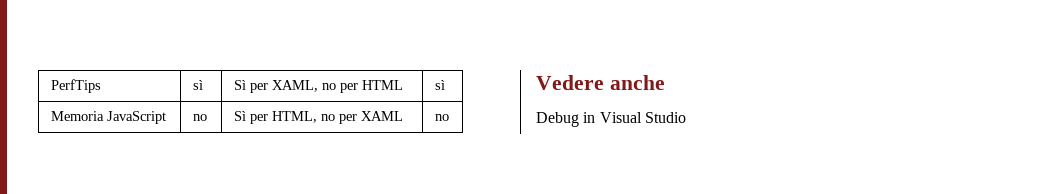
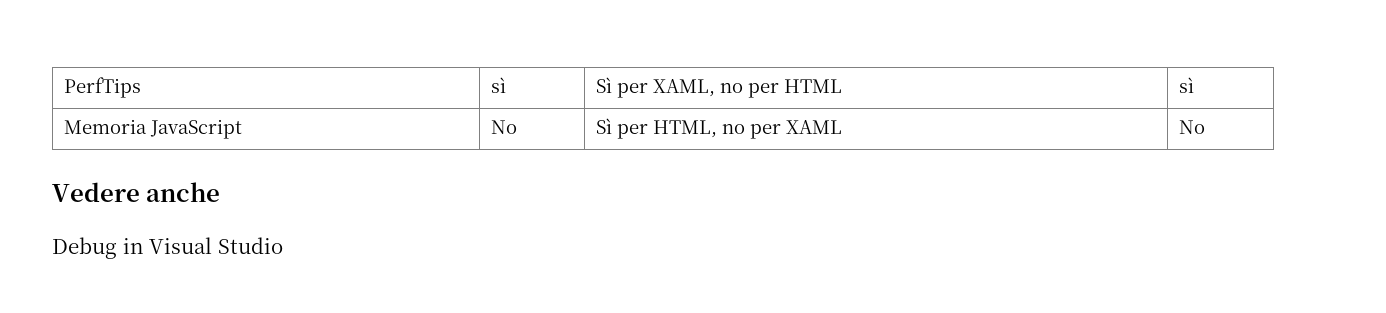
[192,114,207,121] no -> [490,120,517,134] No
[434,114,449,121] no -> [1178,120,1205,134] No

